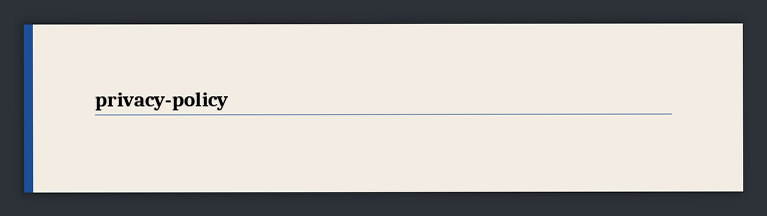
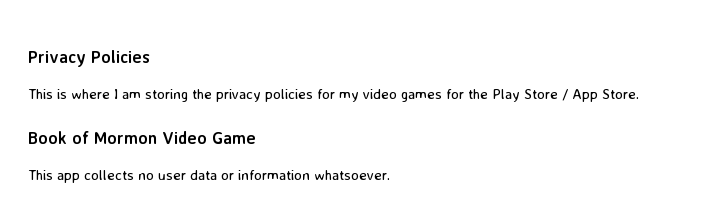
[94,91,229,111] privacy-policy -> [28,50,150,67] [28,89,639,102] [28,131,256,144] [28,170,390,183] Privacy Policies // This is where I am storing the privacy policies for my video games for the Play Store / App Store. // Book of Mormon Video Game // This app collects no user data or information whatsoever.

